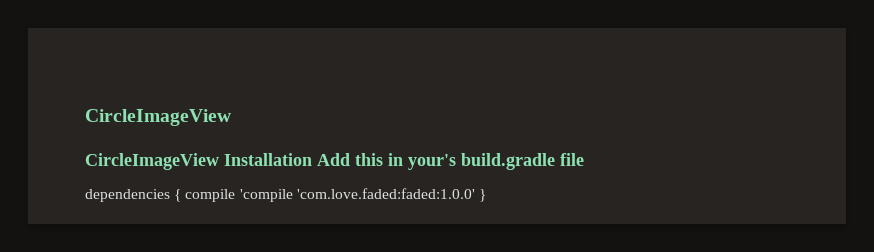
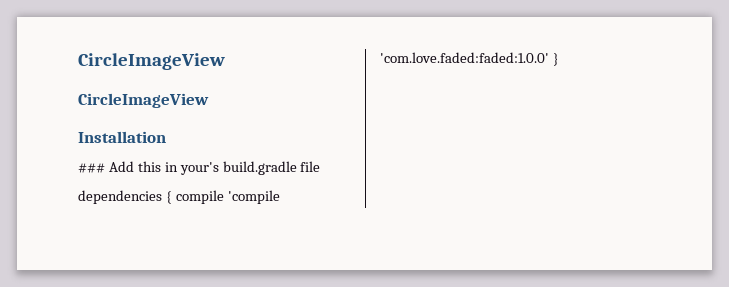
(219, 161) none -> (209, 100) //
(312, 159) none -> [78,163,105,173] // ###

